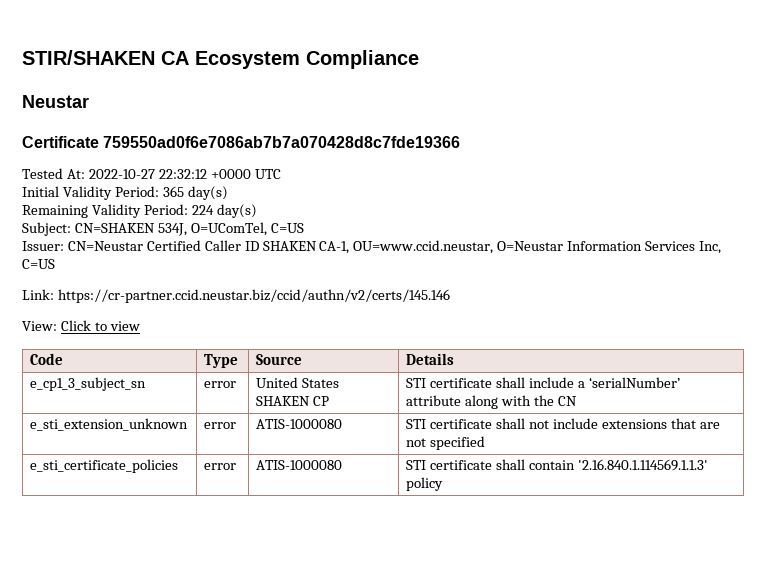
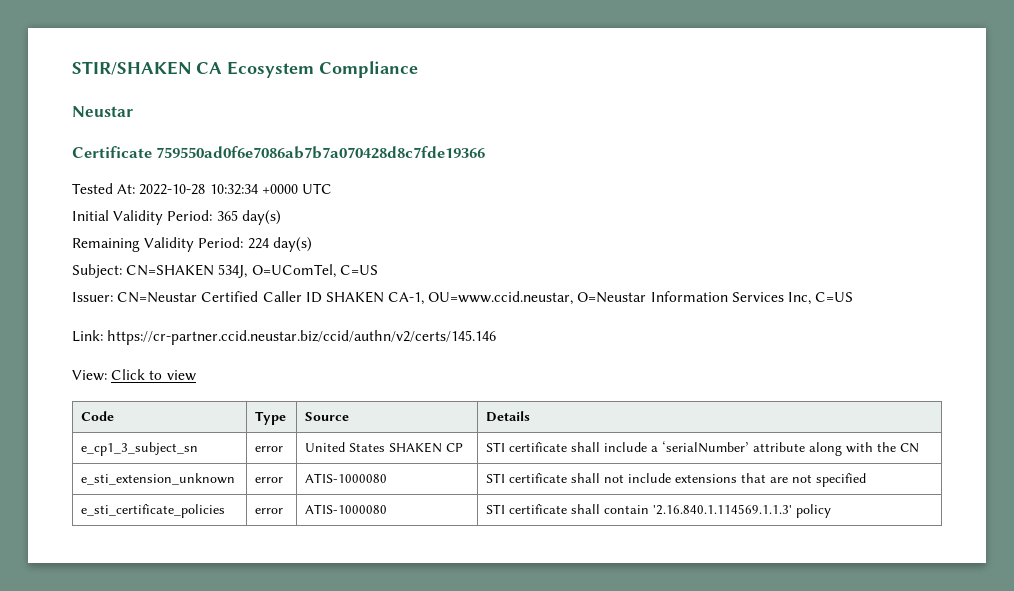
[88,169,207,179] 2022-10-27 22:32:12 -> [139,184,258,195] 2022-10-28 10:32:34

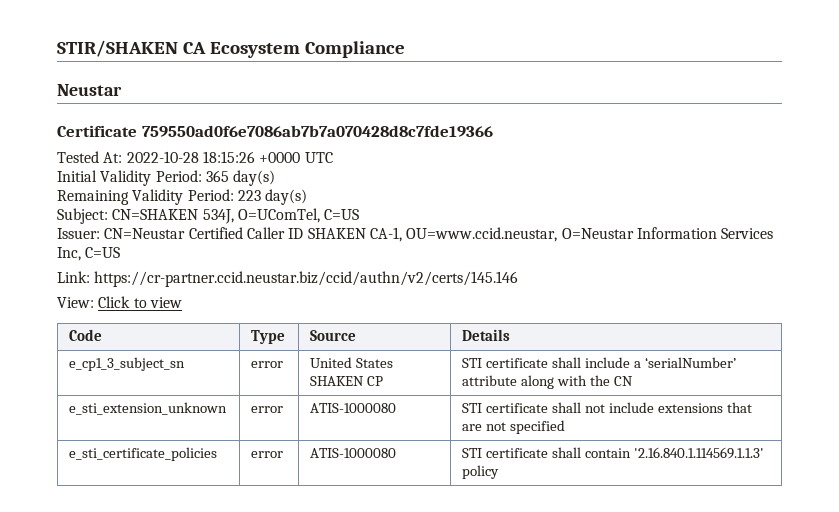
[209,184,258,195] 10:32:34 -> [202,151,255,163] 18:15:26
[247,238,269,249] 224 -> [237,190,261,201] 223

